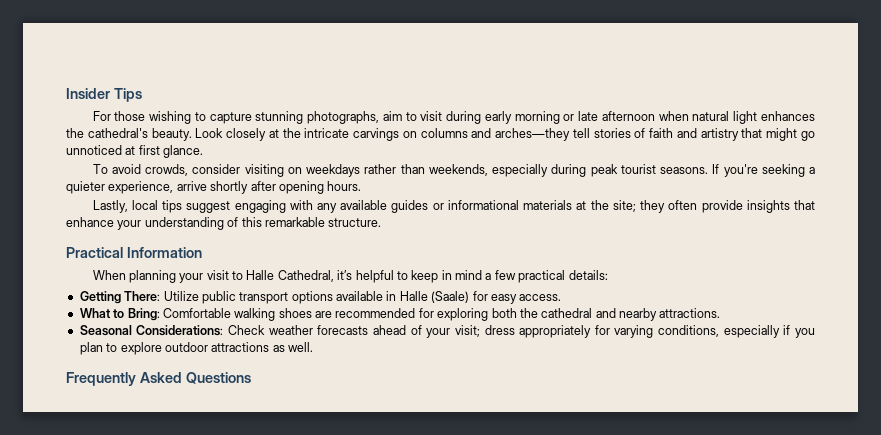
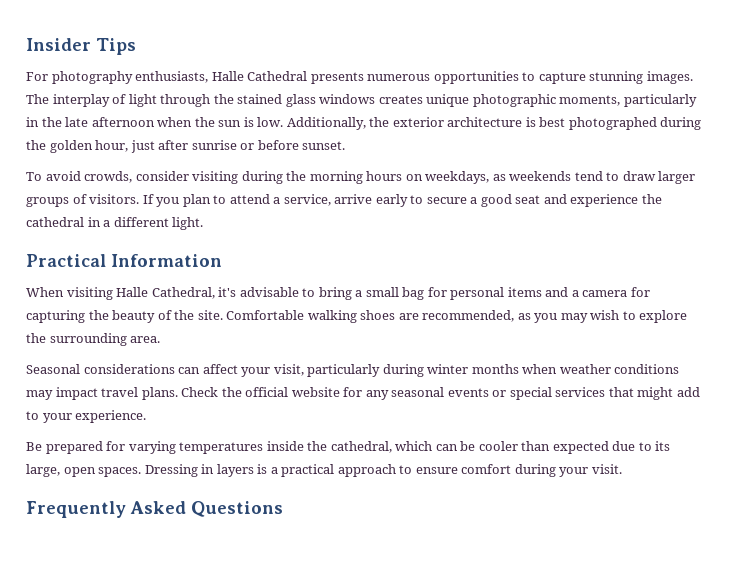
[114,111,816,124] [66,128,816,141] [66,145,204,158] those wishing to capture stunning photographs, aim to visit during early morning or late afternoon when natural light enhances the cathedral's beauty. Look closely at the intricate carvings on columns and arches—they tell stories of faith and artistry that might go unnoticed at first glance. -> [51,71,693,84] [26,94,697,107] [26,117,702,130] [26,140,346,153] photography enthusiasts, Halle Cathedral presents numerous opportunities to capture stunning images. The interplay of light through the stained glass windows creates unique photographic moments, particularly in the late afternoon when the sun is low. Additionally, the exterior architecture is best photographed during the golden hour, just after sunrise or before sunset.
[287,164,815,177] [66,181,362,194] [92,200,816,213] [66,217,382,230] [66,247,202,258] [92,270,608,283] [79,291,562,304] [79,308,721,321] [79,325,815,338] [79,342,313,355] on weekdays rather than weekends, especially during peak tourist seasons. If you're seeking a quieter experience, arrive shortly after opening hours. // Lastly, local tips suggest engaging with any available guides or informational materials at the site; they often provide insights that enhance your understanding of this remarkable structure. // Practical Information // When planning your visit to Halle Cathedral, it’s helpful to keep in mind a few practical details: // Getting There: Utilize public transport options available in Halle (Saale) for easy access. // What to Bring: Comfortable walking shoes are recommended for exploring both the cathedral and nearby attractions. // Seasonal Considerations: Check weather forecasts ahead of your visit; dress appropriately for varying conditions, especially if you plan to explore outdoor attractions as well. -> [241,171,696,184] [26,194,662,207] [26,217,204,230] [26,254,222,267] [26,287,650,300] [26,310,688,323] [26,333,161,346] [26,364,680,377] [26,387,700,400] [26,410,147,423] [26,441,671,454] [26,464,622,477] during the morning hours on weekdays, as weekends tend to draw larger groups of visitors. If you plan to attend a service, arrive early to secure a good seat and experience the cathedral in a different light. // Practical Information // When visiting Halle Cathedral, it's advisable to bring a small bag for personal items and a camera for capturing the beauty of the site. Comfortable walking shoes are recommended, as you may wish to explore the surrounding area. // Seasonal considerations can affect your visit, particularly during winter months when weather conditions may impact travel plans. Check the official website for any seasonal events or special services that might add to your experience. // Be prepared for varying temperatures inside the cathedral, which can be cooler than expected due to its large, open spaces. Dressing in layers is a practical approach to ensure comfort during your visit.

